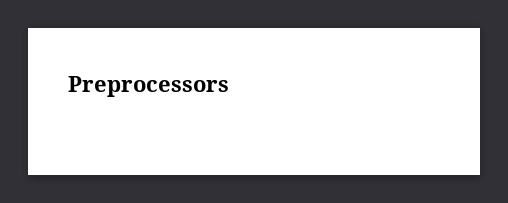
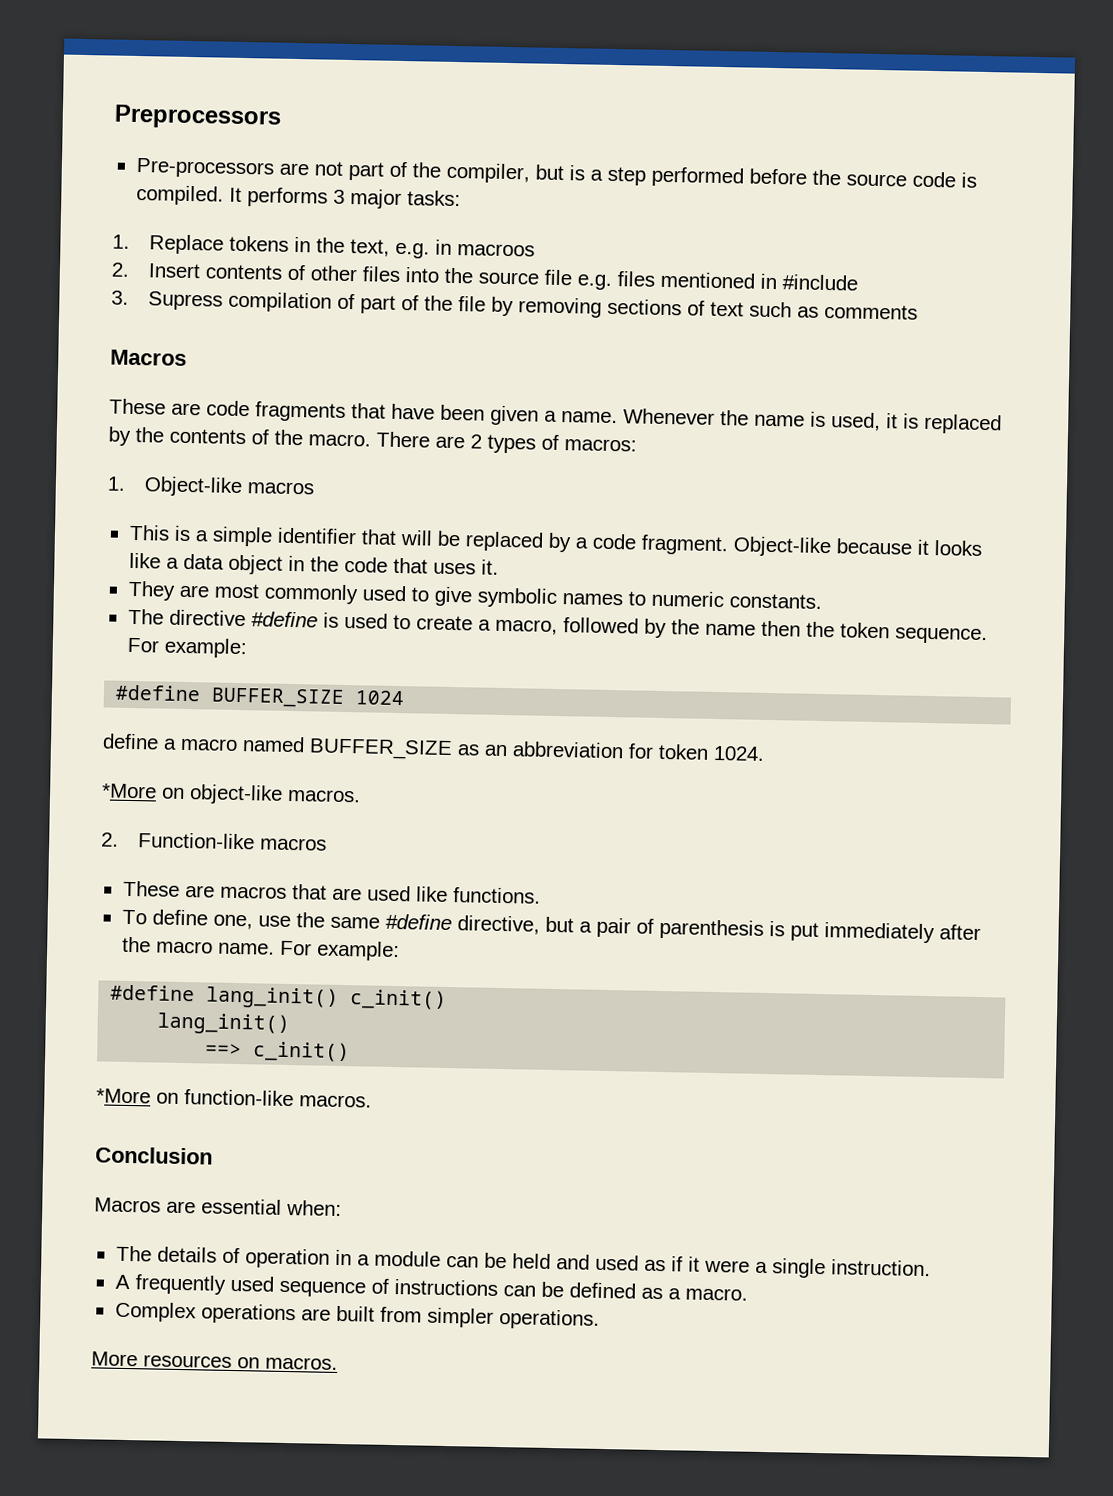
(229, 86) none -> [135,157,977,188] [135,184,461,209] [112,234,536,259] [111,262,859,291] [111,290,919,320] [110,349,187,366] [109,398,1002,435] [108,426,637,454] [107,476,315,498] [128,524,982,558] [128,552,499,575] [127,580,822,609] [127,608,988,645] [126,637,247,659] [115,684,406,709] [102,733,765,761] [101,783,361,805] [101,832,328,851] [122,880,541,904] [121,909,981,944] [121,936,400,962] [110,984,448,1010] [157,1012,291,1036] [205,1041,351,1063] [96,1088,372,1108] [95,1146,213,1165] [94,1197,342,1217] [115,1245,931,1279] [114,1274,748,1301] [114,1301,600,1330] [91,1351,338,1370] // Pre-processors are not part of the compiler, but is a step performed before the source code is compiled. It performs 3 major tasks: // 1. Replace tokens in the text, e.g. in macroos // 2. Insert contents of other files into the source file e.g. files mentioned in #include // 3. Supress compilation of part of the file by removing sections of text such as comments // Macros // These are code fragments that have been given a name. Whenever the name is used, it is replaced by the contents of the macro. There are 2 types of macros: // 1. Object-like macros // This is a simple identifier that will be replaced by a code fragment. Object-like because it looks like a data object in the code that uses it. // They are most commonly used to give symbolic names to numeric constants. // The directive #define is used to create a macro, followed by the name then the token sequence. For example: // #define BUFFER_SIZE 1024 // define a macro named BUFFER_SIZE as an abbreviation for token 1024. // *More on object-like macros. // 2. Function-like macros // These are macros that are used like functions. // To define one, use the same #define directive, but a pair of parenthesis is put immediately after the macro name. For example: // #define lang_init() c_init() // lang_init() // ==> c_init() // *More on function-like macros. // Conclusion // Macros are essential when: // The details of operation in a module can be held and used as if it were a single instruction. // A frequently used sequence of instructions can be defined as a macro. // Complex operations are built from simpler operations. // More resources on macros.

